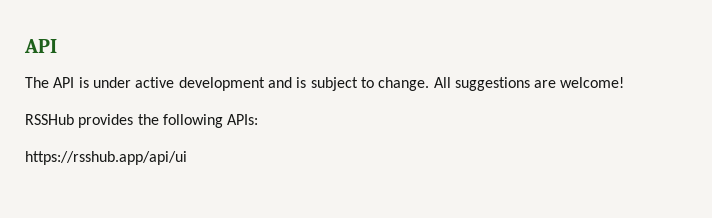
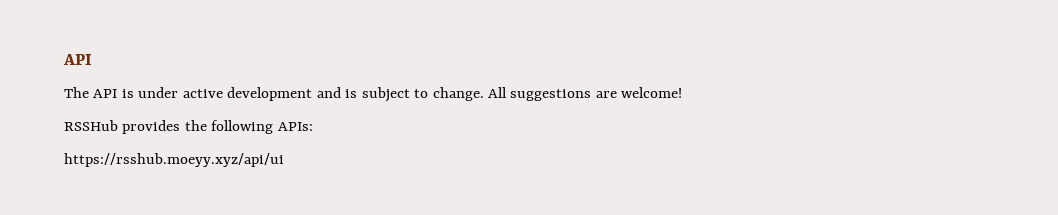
[25,151,187,165] https://rsshub.app/api/ui -> [64,153,284,167] https://rsshub.moeyy.xyz/api/ui

